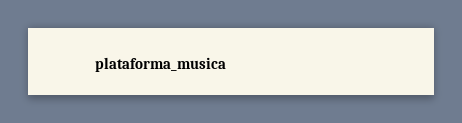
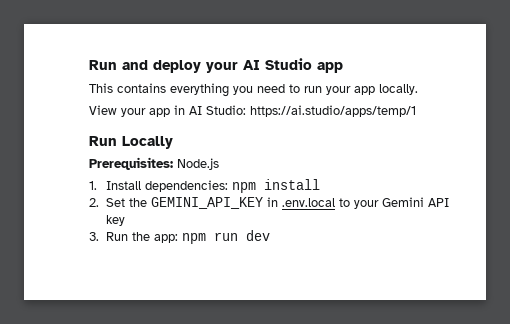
[95,57,226,72] plataforma_musica -> [89,58,343,73] [89,83,418,97] [89,105,416,117] [89,136,173,149] [89,157,219,170] [89,179,321,193] [89,197,450,209] [106,215,126,226] [89,230,271,244] Run and deploy your AI Studio app // This contains everything you need to run your app locally. // View your app in AI Studio: https://ai.studio/apps/temp/1 // Run Locally // Prerequisites: Node.js // 1. Install dependencies: npm install // 2. Set the GEMINI_API_KEY in .env.local to your Gemini API key // 3. Run the app: npm run dev

